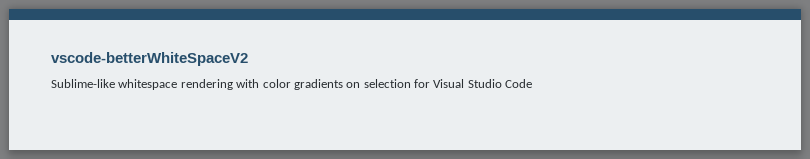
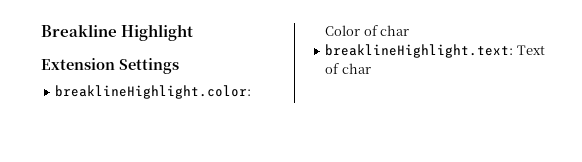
[51,52,248,66] [51,79,533,90] vscode-betterWhiteSpaceV2 // Sublime-like whitespace rendering with color gradients on selection for Visual Studio Code -> [41,24,194,41] [41,58,179,74] [55,85,252,99] [325,25,410,36] [325,44,545,58] [325,63,371,74] Breakline Highlight // Extension Settings // breaklineHighlight.color: Color of char // breaklineHighlight.text: Text of char

